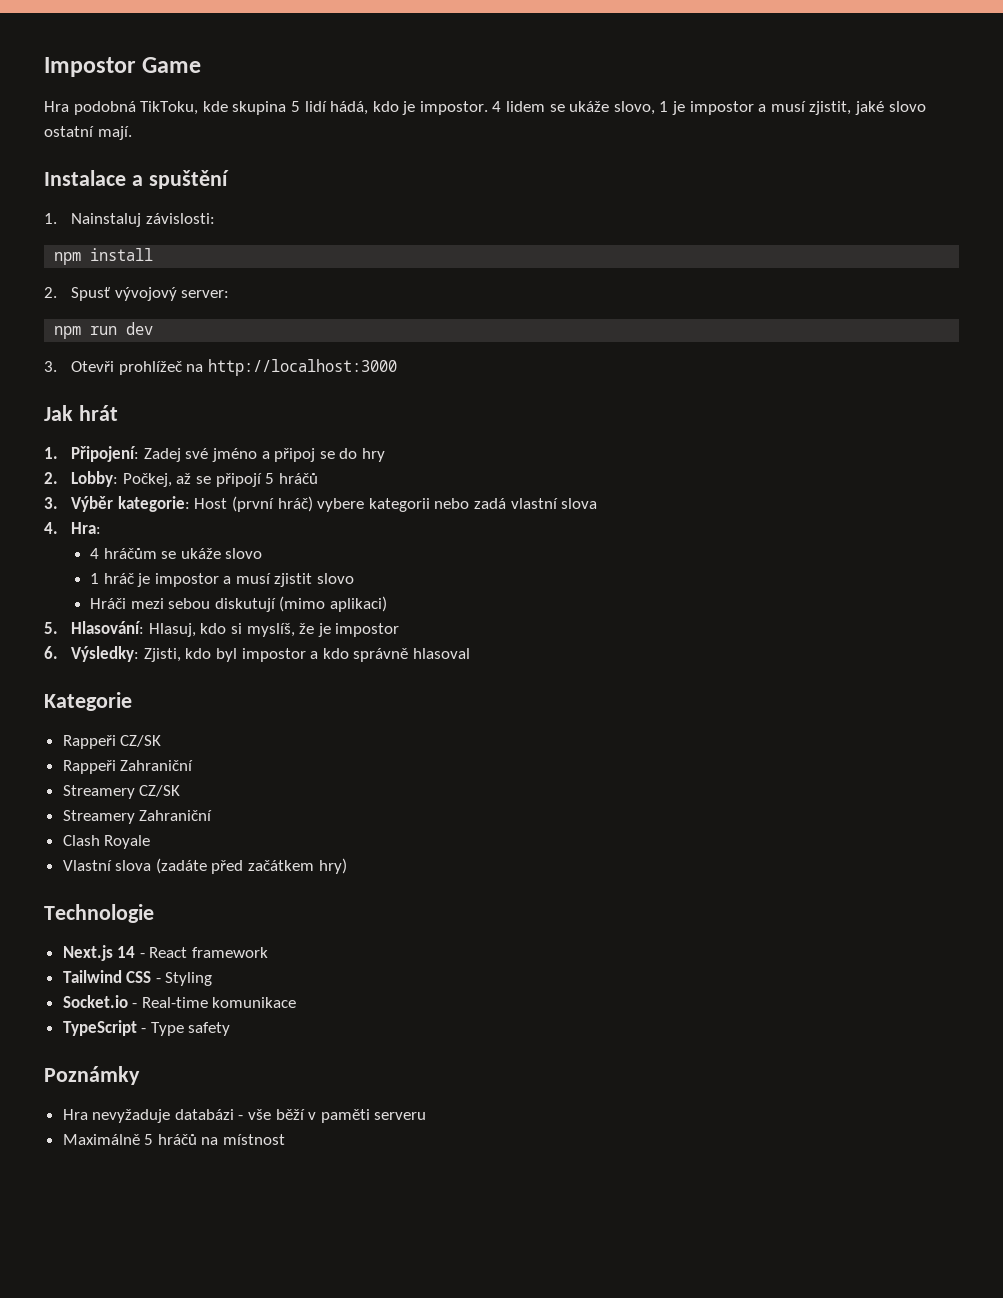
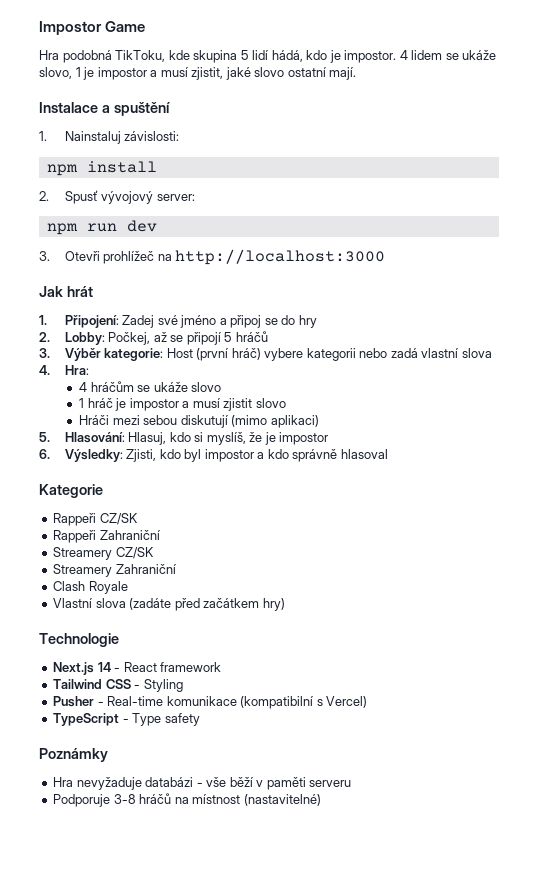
[62,995,128,1008] Socket.io -> [53,696,95,707] Pusher
(297, 1002) none -> [240,696,368,709] (kompatibilní s Vercel)
[62,1134,154,1145] Maximálně 5 -> [53,794,136,807] Podporuje 3-8
(286, 1139) none -> [243,794,321,806] (nastavitelné)

